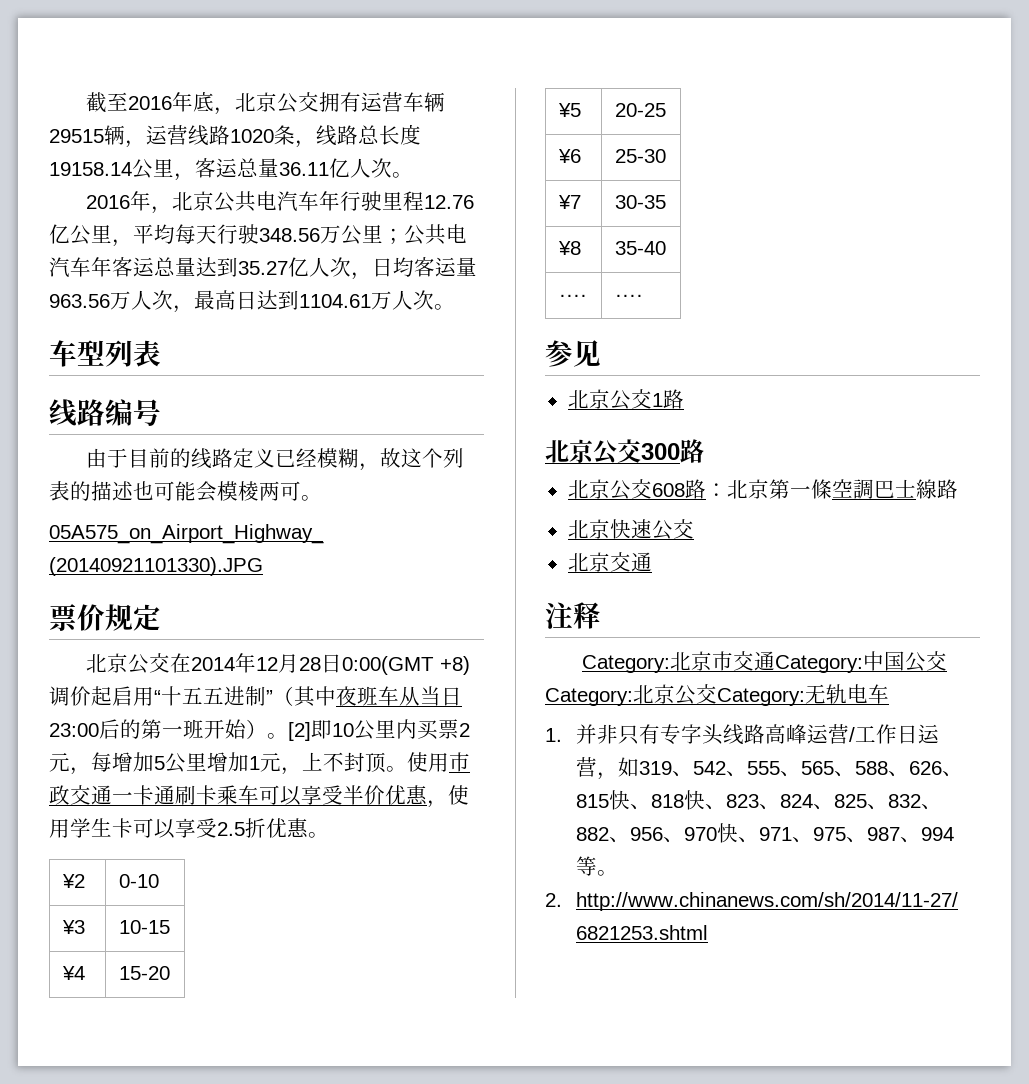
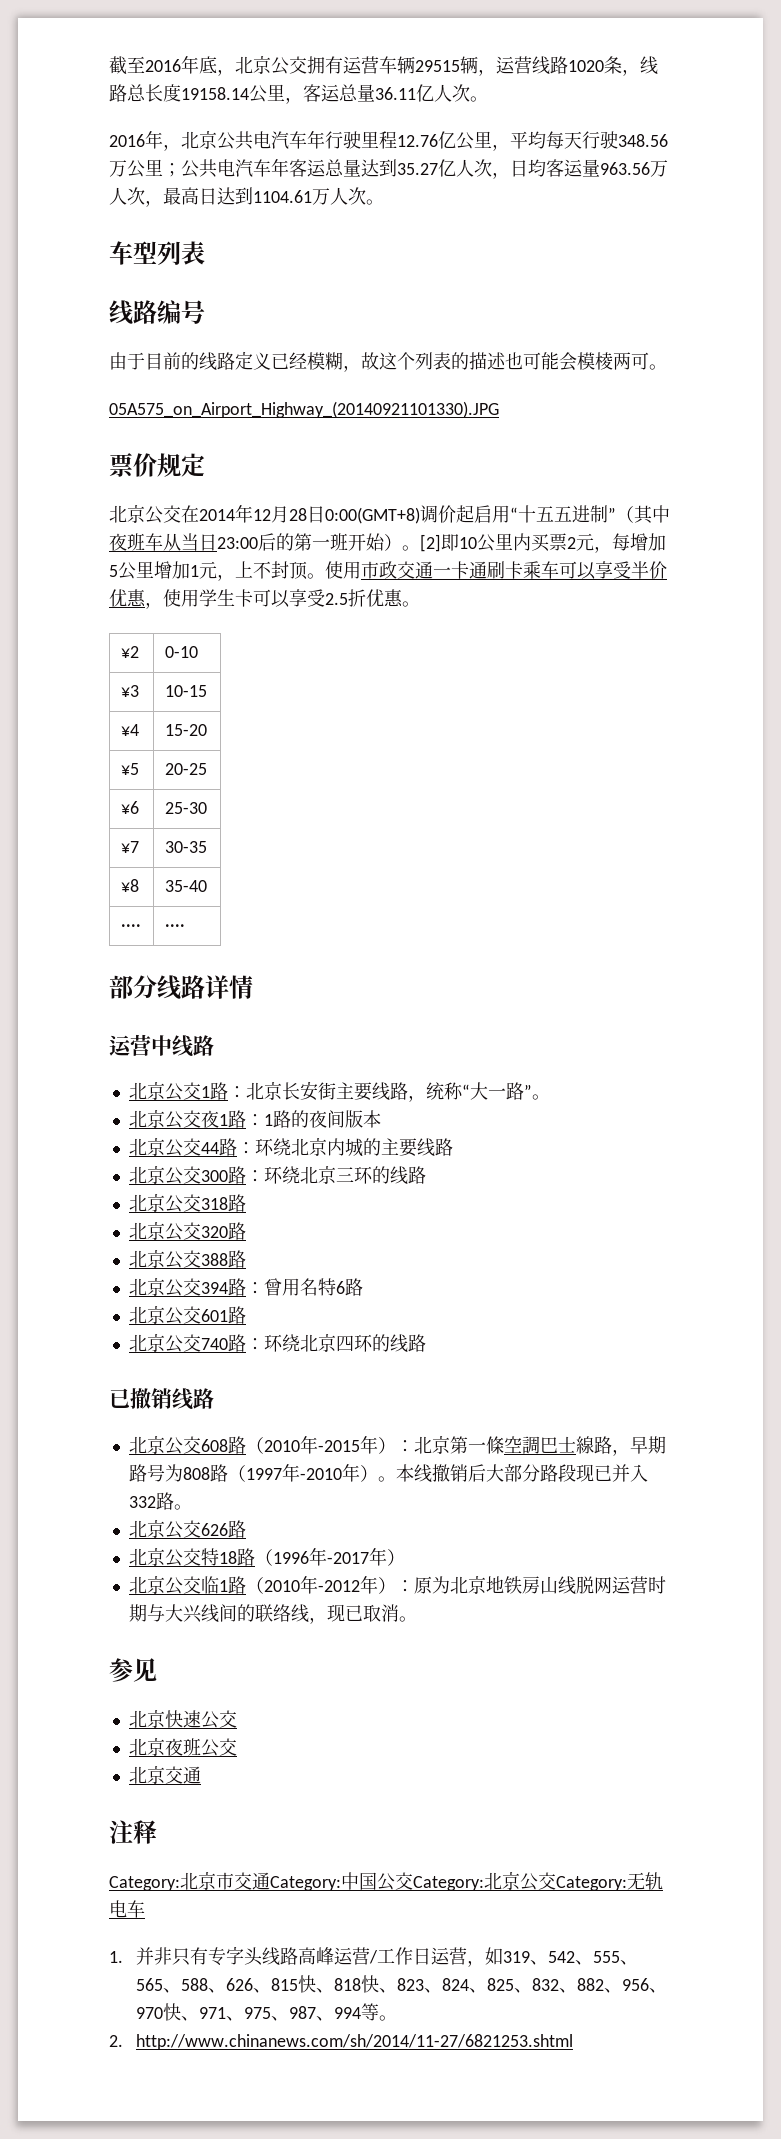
[341,656,470,675] 0:00(GMT +8) -> [325,507,420,524] 0:00(GMT+8)
[545,340,601,367] [567,389,684,410] [545,439,680,465] 参见 // 北京公交1路 // 北京公交300 -> [109,975,253,1000] [109,1034,214,1057] [128,1081,550,1102] [128,1110,381,1129] [128,1138,453,1157] [128,1166,426,1185] [128,1194,246,1213] [128,1222,246,1241] [128,1250,246,1269] [128,1278,363,1297] [128,1306,246,1325] [128,1334,426,1353] [109,1388,193,1410] 部分线路详情 // 运营中线路 // 北京公交1路：北京长安街主要线路，统称“大一路”。 // 北京公交夜1路：1路的夜间版本 // 北京公交44路：环绕北京内城的主要线路 // 北京公交300路：环绕北京三环的线路 // 北京公交318路 // 北京公交320路 // 北京公交388路 // 北京公交394路：曾用名特6路 // 北京公交601路 // 北京公交740路：环绕北京四环的线路 // 已撤销线
(706, 489) none -> [245,1435,396,1454] （2010年-2015年）
(958, 489) none -> [611,1436,666,1456] [128,1463,648,1483] [128,1492,192,1510] [128,1520,246,1539] [128,1547,405,1567] [128,1575,666,1595] [128,1604,417,1624] [109,1658,157,1682] ，早期路号为808路（1997年-2010年）。本线撤销后大部分路段现已并入332路。 // 北京公交626路 // 北京公交特18路（1996年-2017年） // 北京公交临1路（2010年-2012年）：原为北京地铁房山线脱网运营时期与大兴线间的联络线，现已取消。 // 参见
(694, 529) none -> [128,1738,237,1757] // 北京夜班公交

